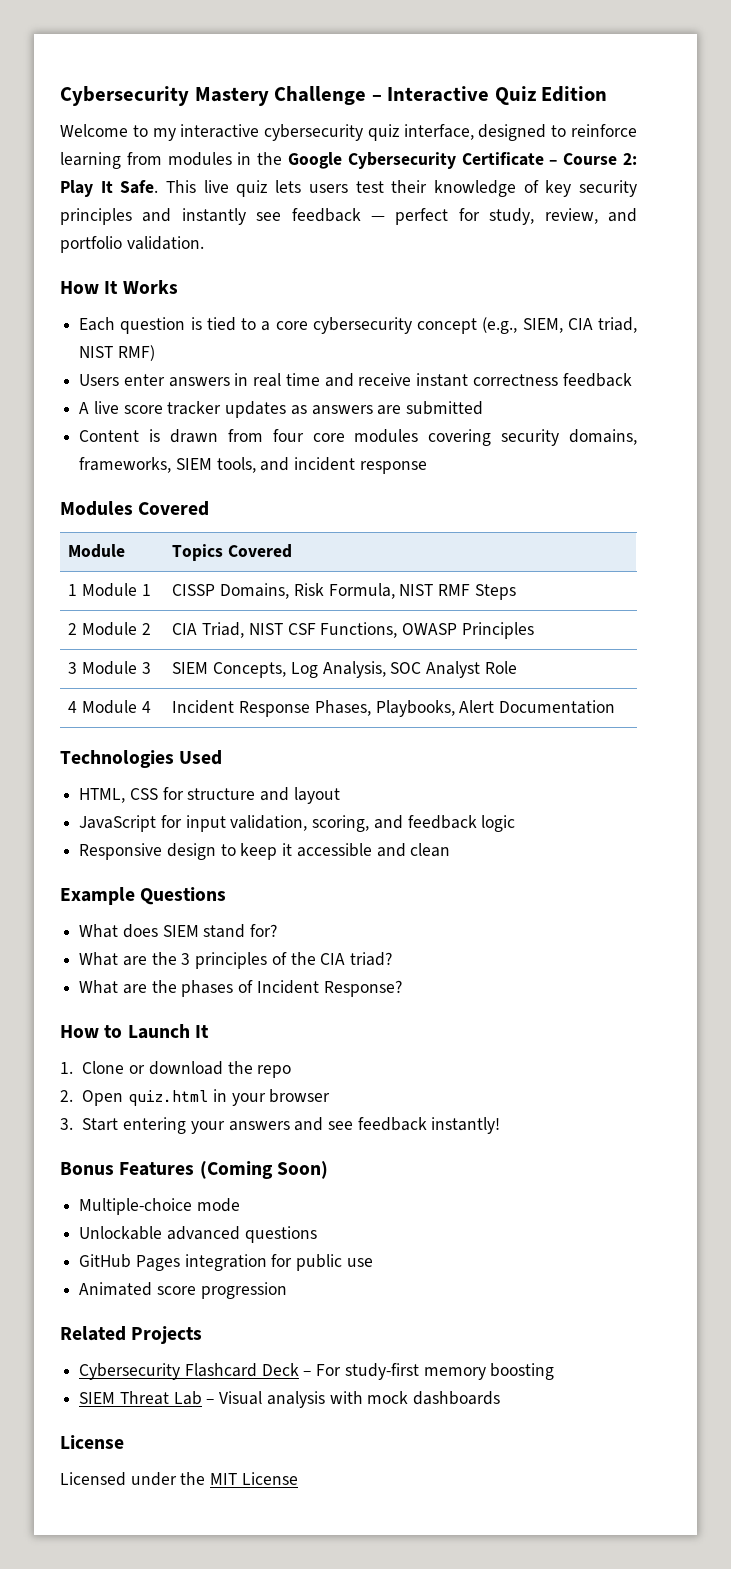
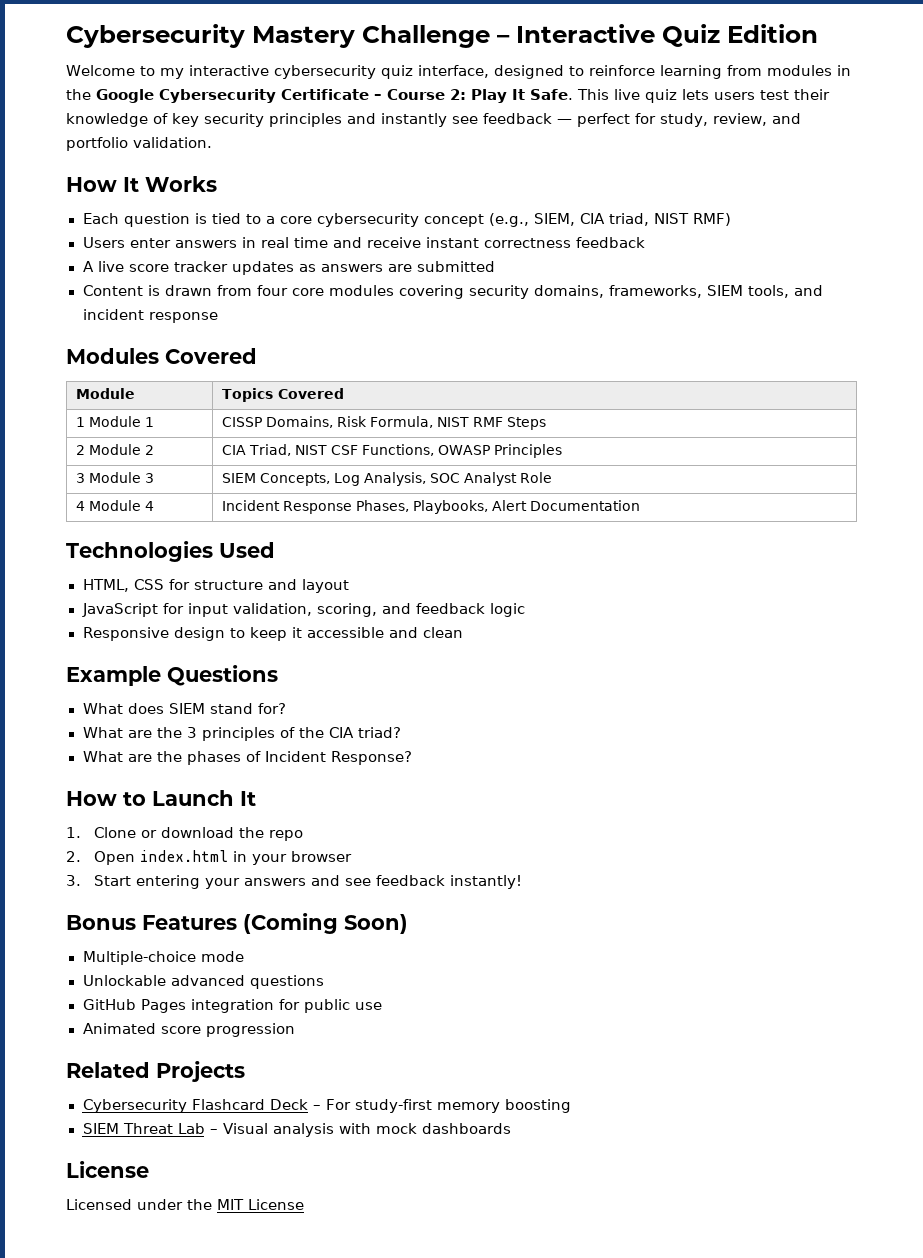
[128,1090,209,1106] quiz.html -> [140,850,229,862] index.html

